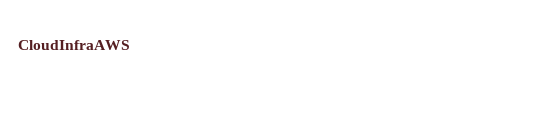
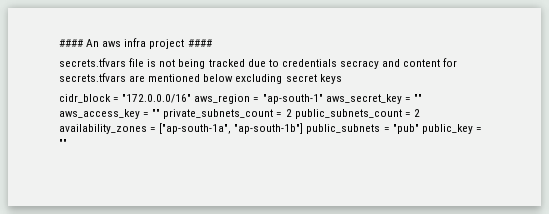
[18,40,130,50] CloudInfraAWS -> [59,38,212,49] [59,58,458,69] [59,73,342,84] [59,94,422,104] [59,109,420,119] [59,123,482,134] [59,139,67,147] #### An aws infra project #### // secrets.tfvars file is not being tracked due to credentials secracy and content for secrets.tfvars are mentioned below excluding secret keys // cidr_block = "172.0.0.0/16" aws_region = "ap-south-1" aws_secret_key = "" aws_access_key = "" private_subnets_count = 2 public_subnets_count = 2 availability_zones = ["ap-south-1a", "ap-south-1b"] public_subnets = "pub" public_key = ""

